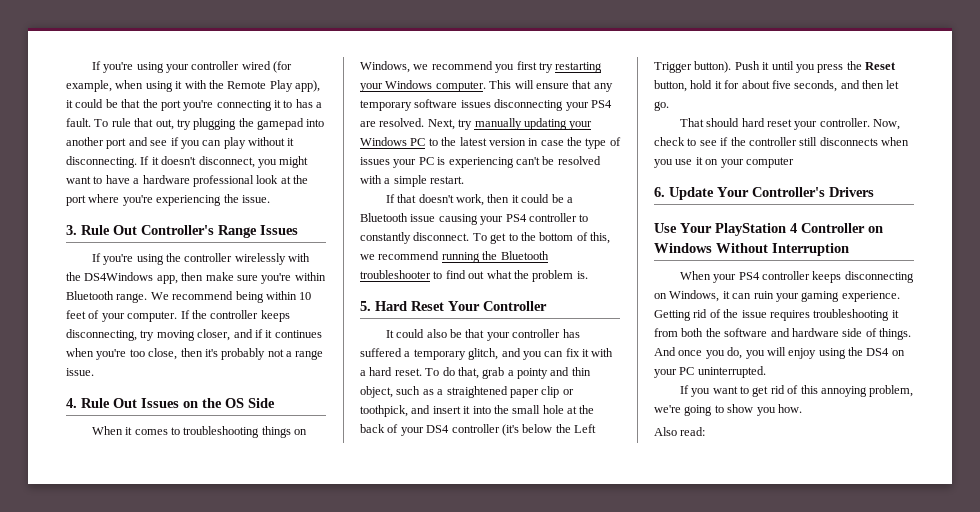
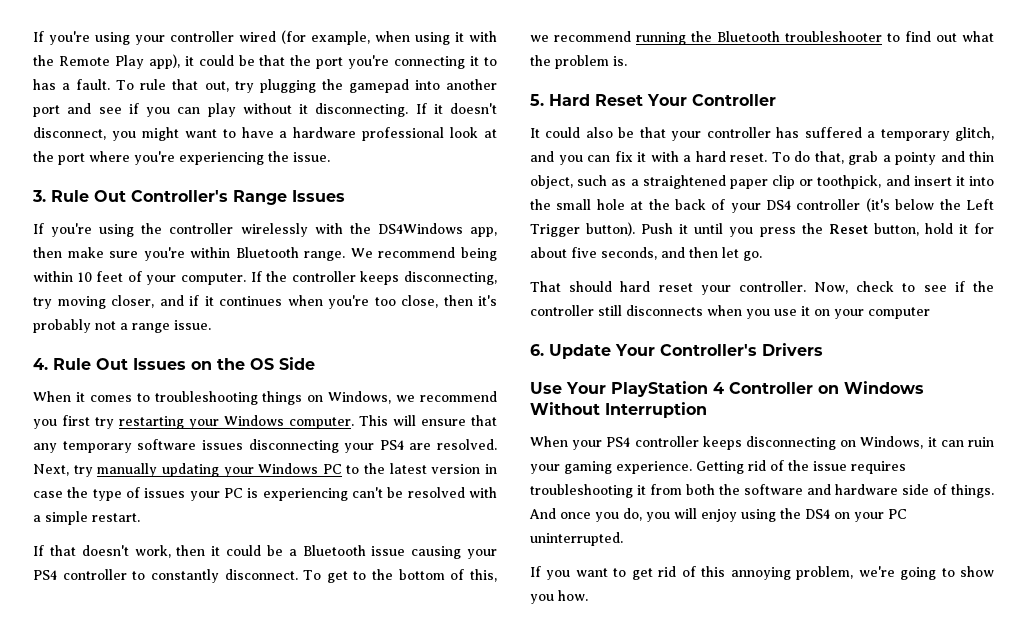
[654,427,706,436] // Also read: -> (588, 595) none

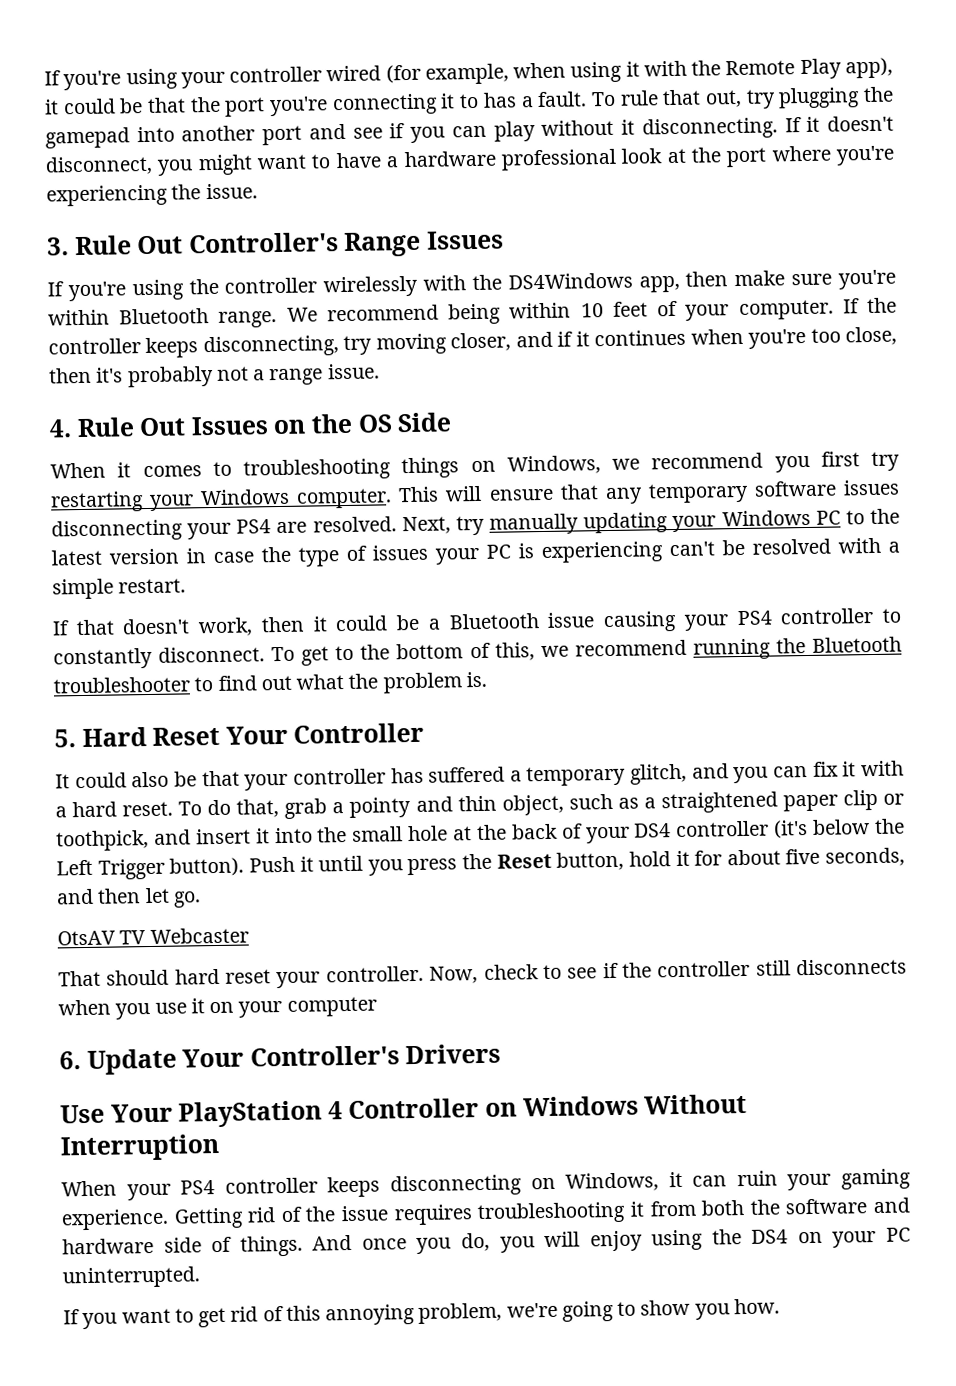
(762, 256) none -> [57,927,249,946] // OtsAV TV Webcaster

